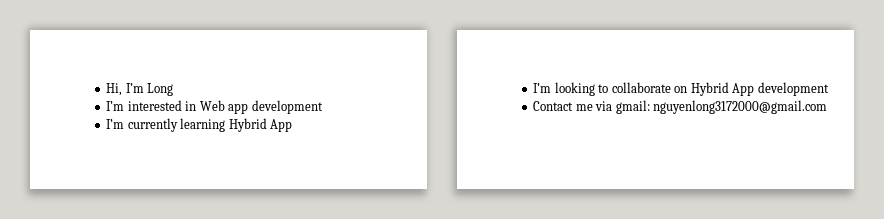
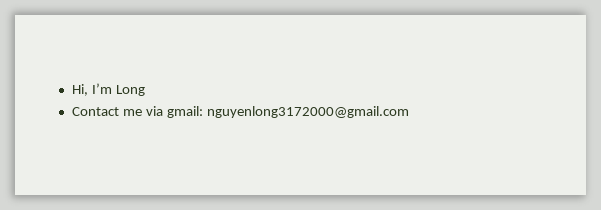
[106,100,323,114] [106,118,293,132] [533,82,829,96] // I’m interested in Web app development // I’m currently learning Hybrid App // I’m looking to collaborate on Hybrid App development -> (145, 90) none

